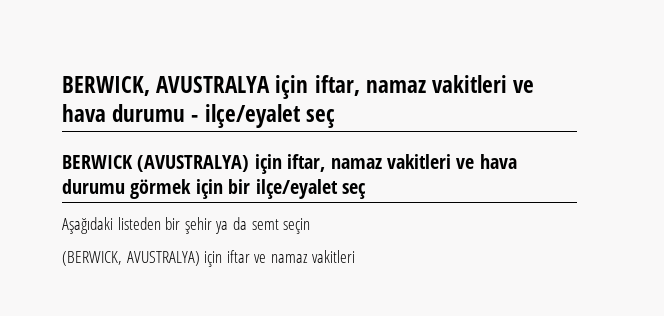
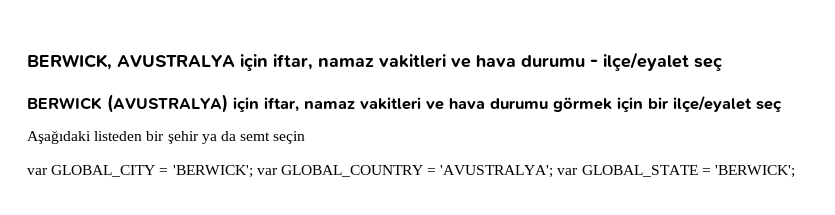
[62,250,355,267] (BERWICK, AVUSTRALYA) için iftar ve namaz vakitleri -> [27,165,796,178] var GLOBAL_CITY = 'BERWICK'; var GLOBAL_COUNTRY = 'AVUSTRALYA'; var GLOBAL_STATE = 'BERWICK';

